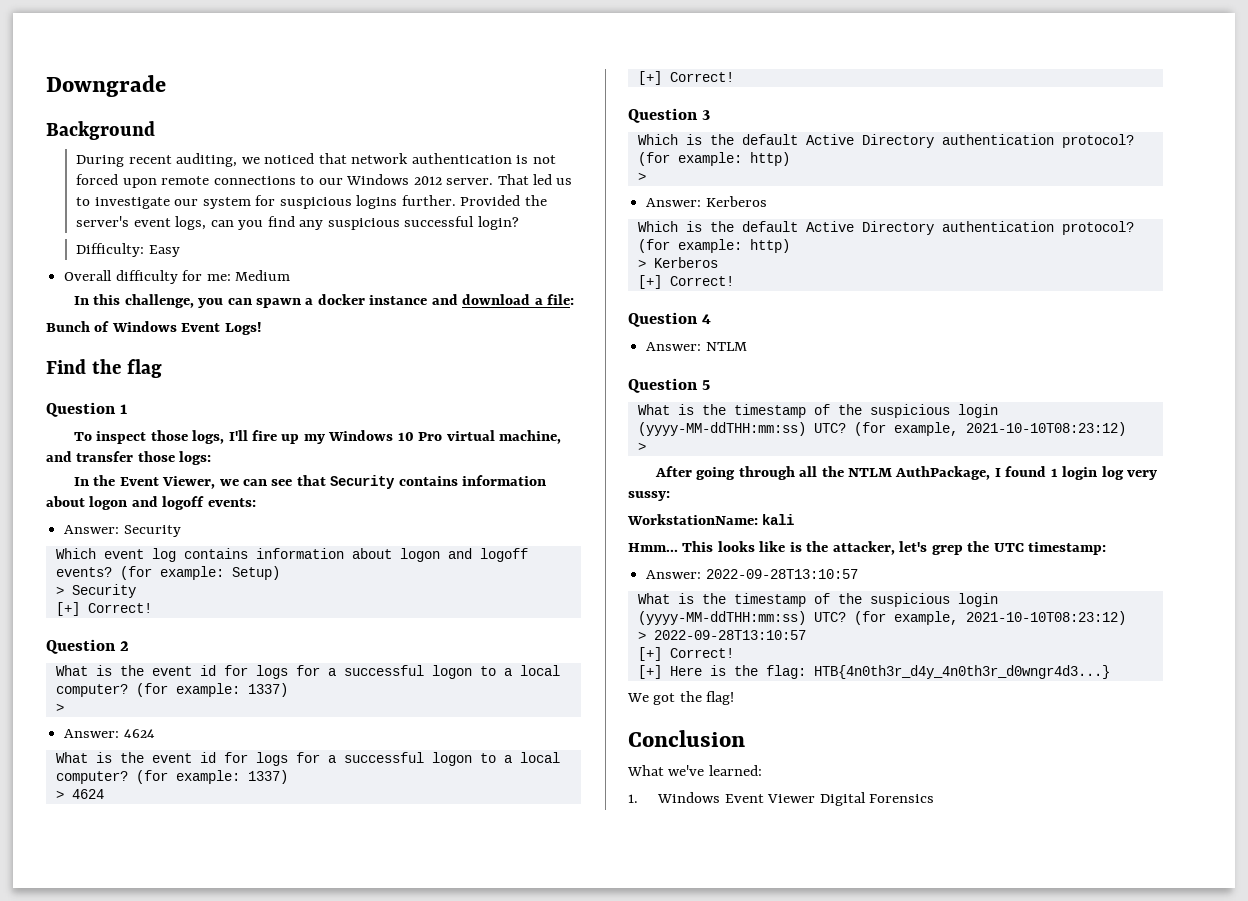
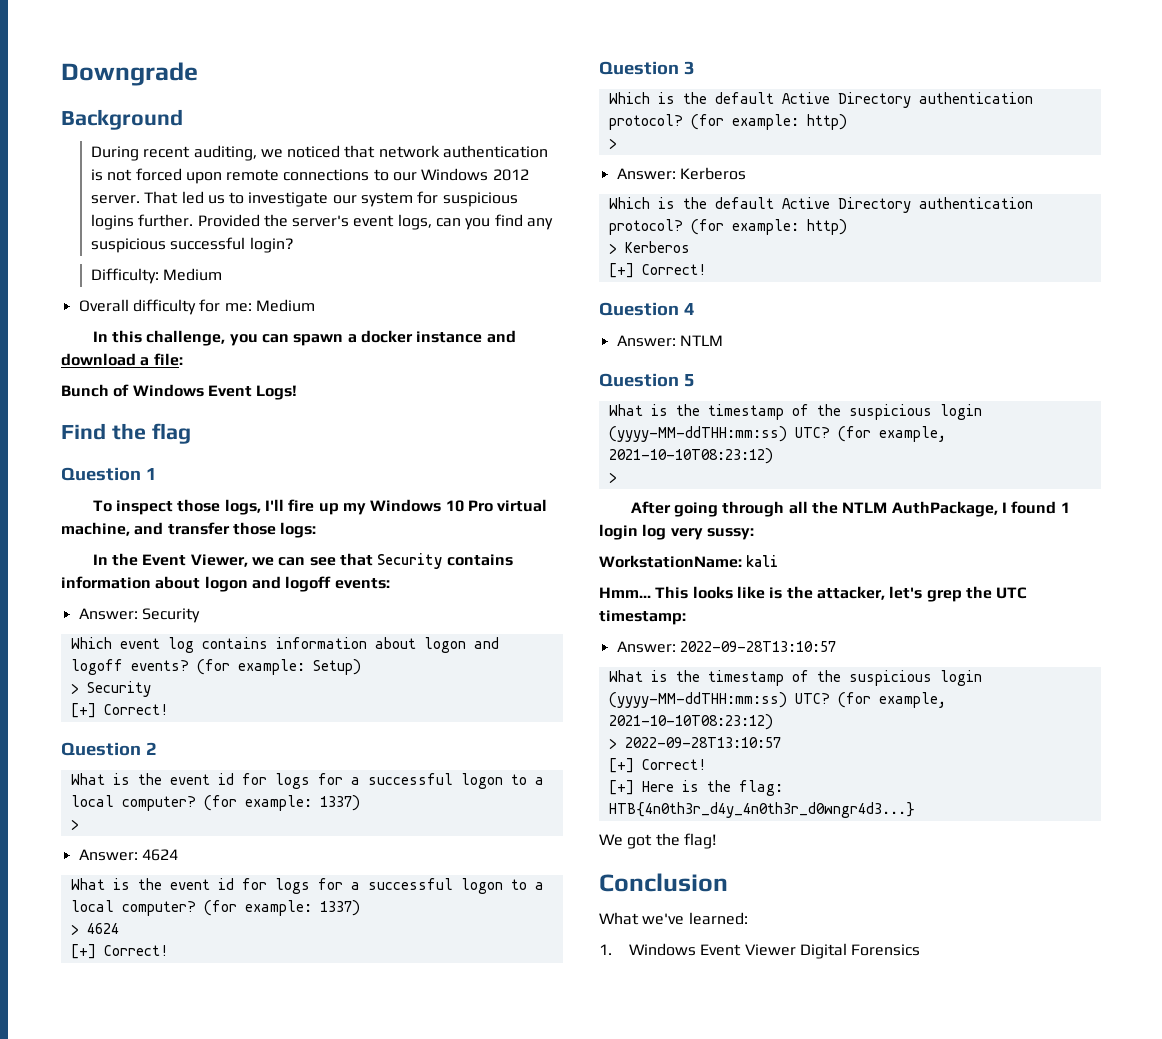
[148,245,180,257] Easy -> [163,268,223,281] Medium

